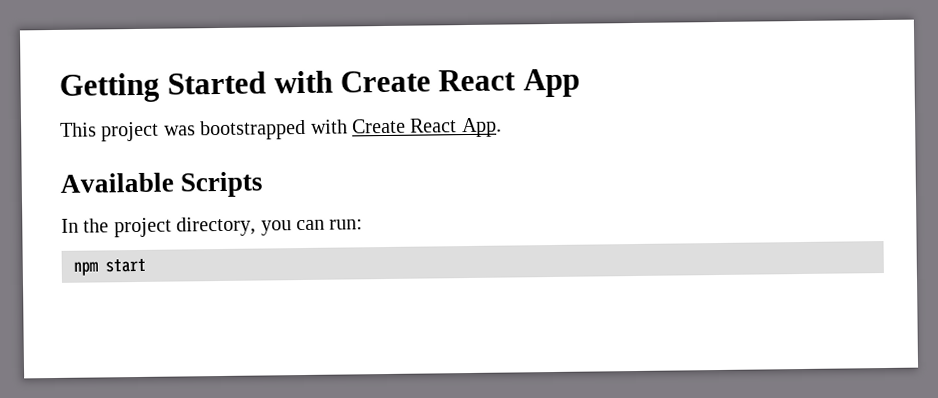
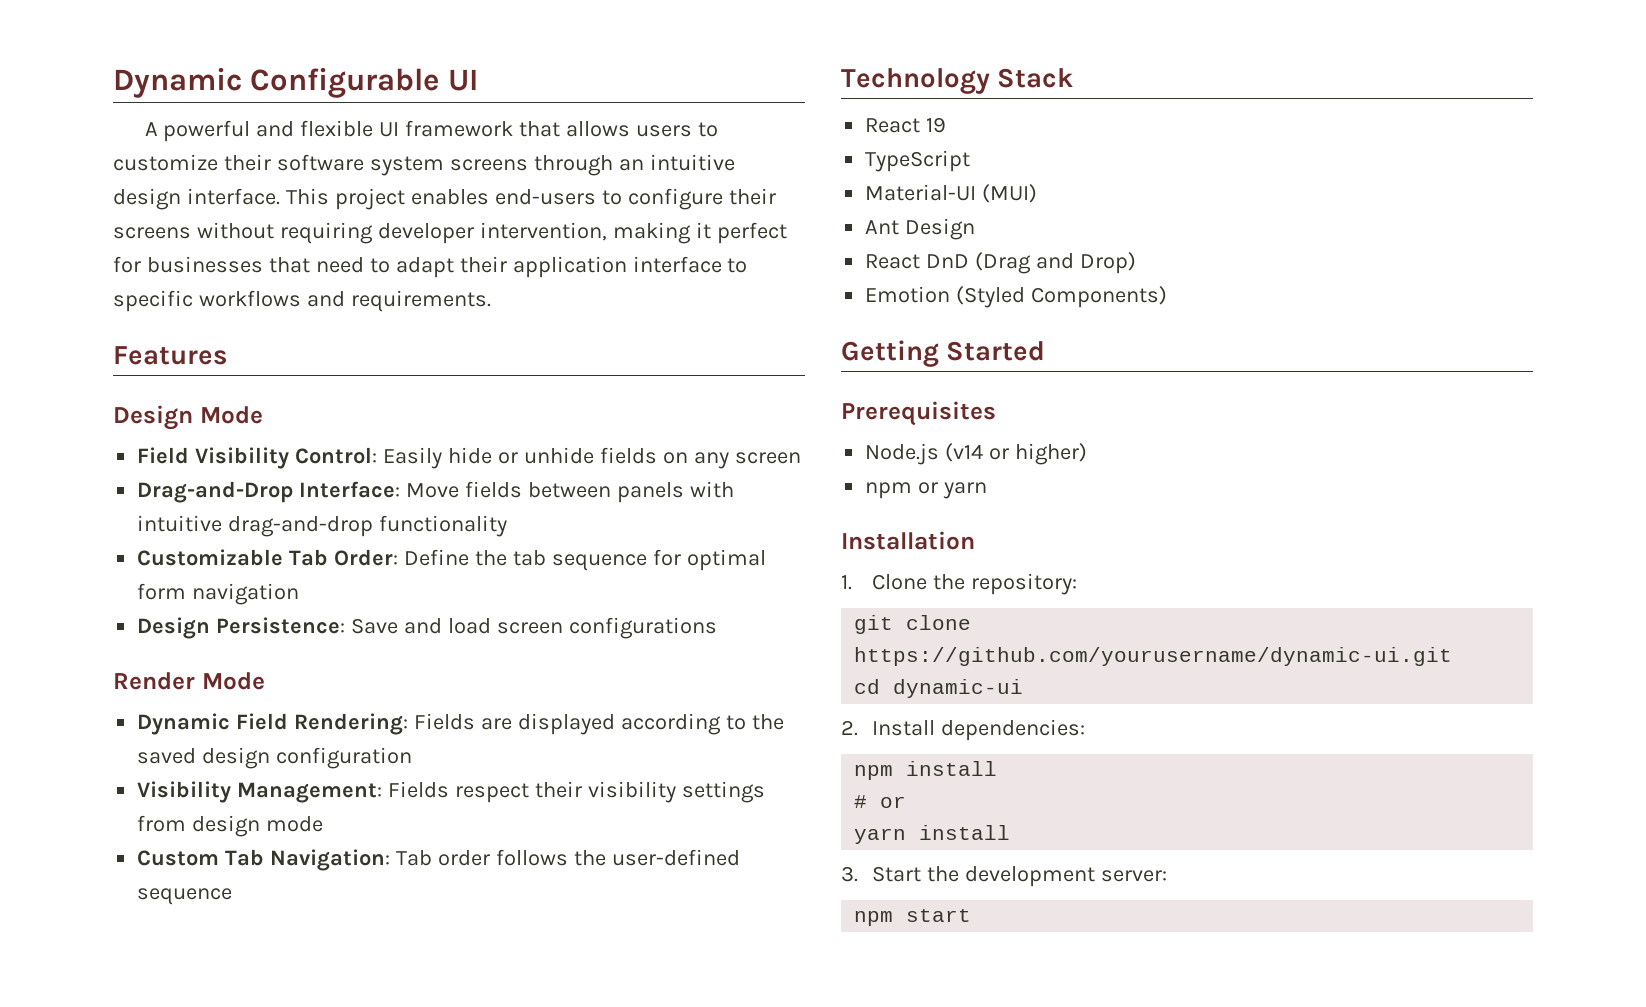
[59,68,580,103] [60,117,502,142] [60,171,264,198] [61,216,364,238] Getting Started with Create React App // This project was bootstrapped with Create React App. // Available Scripts // In the project directory, you can run: -> [113,67,478,98] [144,120,718,142] [113,154,735,176] [113,188,776,210] [113,222,787,244] [113,256,748,278] [113,290,491,312] [113,346,228,365] [113,405,263,430] [137,447,801,469] [137,481,734,503] [137,515,508,537] [137,549,766,571] [137,583,300,605] [137,617,717,639] [113,672,265,690] [137,713,784,735] [137,747,413,769] [137,781,765,803] [137,815,324,837] [137,849,740,871] [137,888,233,905] [841,68,1074,94] [865,117,947,133] [865,150,971,172] [865,184,1038,203] [865,218,976,240] [865,252,1136,274] [865,286,1168,308] [841,340,1046,367] [841,401,996,426] [865,443,1088,465] [865,482,988,499] [841,531,975,550] [841,573,1078,595] [854,615,972,634] [854,647,1453,666] [854,679,1024,698] [841,719,1086,741] [854,761,998,780] [854,795,907,808] [854,825,1011,844] [841,866,1168,887] Dynamic Configurable UI // A powerful and flexible UI framework that allows users to customize their software system screens through an intuitive design interface. This project enables end-users to configure their screens without requiring developer intervention, making it perfect for businesses that need to adapt their application interface to specific workflows and requirements. // Features // Design Mode // Field Visibility Control: Easily hide or unhide fields on any screen // Drag-and-Drop Interface: Move fields between panels with intuitive drag-and-drop functionality // Customizable Tab Order: Define the tab sequence for optimal form navigation // Design Persistence: Save and load screen configurations // Render Mode // Dynamic Field Rendering: Fields are displayed according to the saved design configuration // Visibility Management: Fields respect their visibility settings from design mode // Custom Tab Navigation: Tab order follows the user-defined sequence // Technology Stack // React 19 // TypeScript // Material-UI (MUI) // Ant Design // React DnD (Drag and Drop) // Emotion (Styled Components) // Getting Started // Prerequisites // Node.js (v14 or higher) // npm or yarn // Installation // 1. Clone the repository: // git clone https://github.com/yourusername/dynamic-ui.git // cd dynamic-ui // 2. Install dependencies: // npm install // # or // yarn install // 3. Start the development server:

